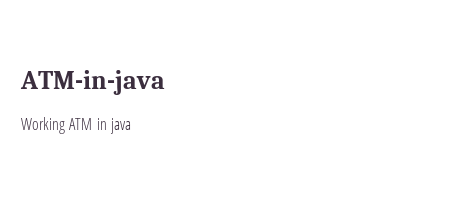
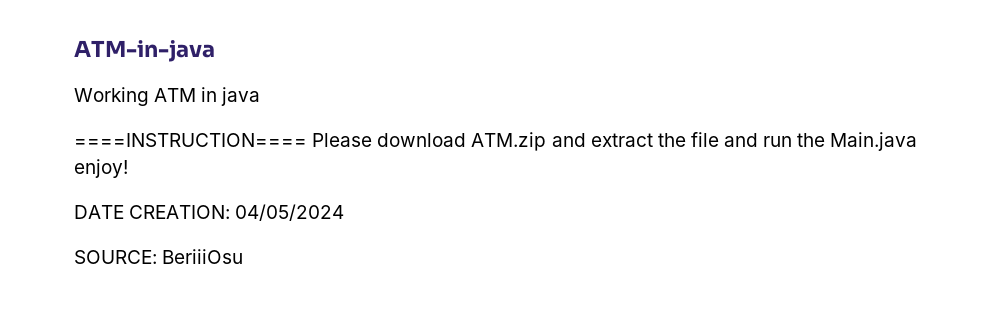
(131, 126) none -> [74,132,918,151] [74,159,128,178] [74,204,345,221] [74,249,244,264] // ====INSTRUCTION==== Please download ATM.zip and extract the file and run the Main.java enjoy! // DATE CREATION: 04/05/2024 // SOURCE: BeriiiOsu

